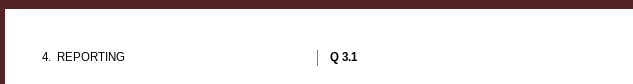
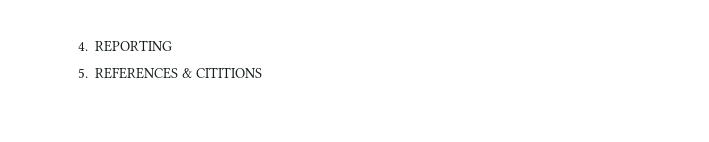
[330,52,359,64] Q 3.1 -> [78,67,263,79] 5. REFERENCES & CITITIONS

